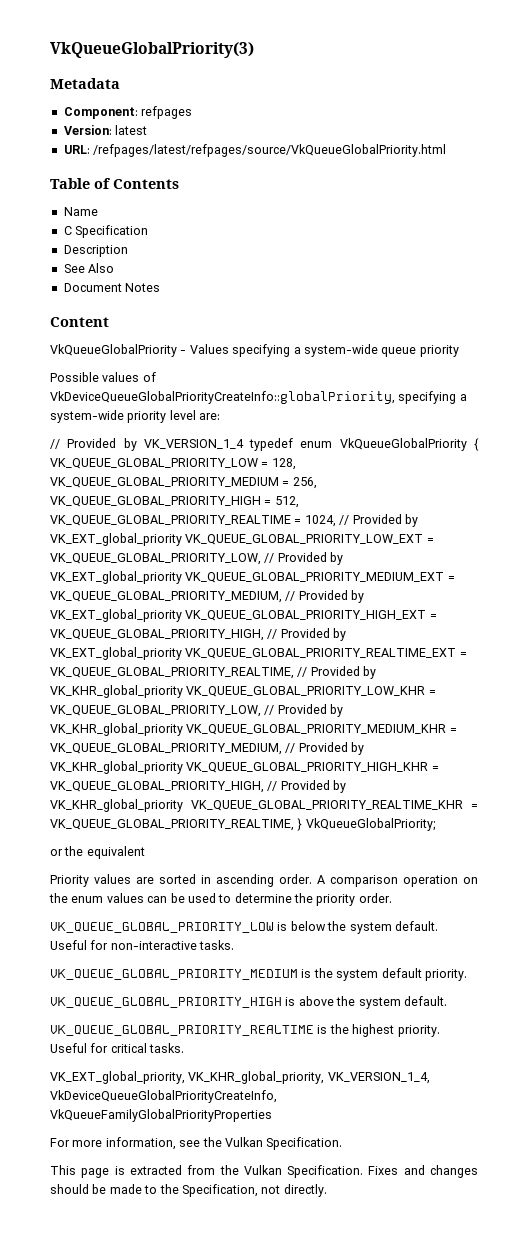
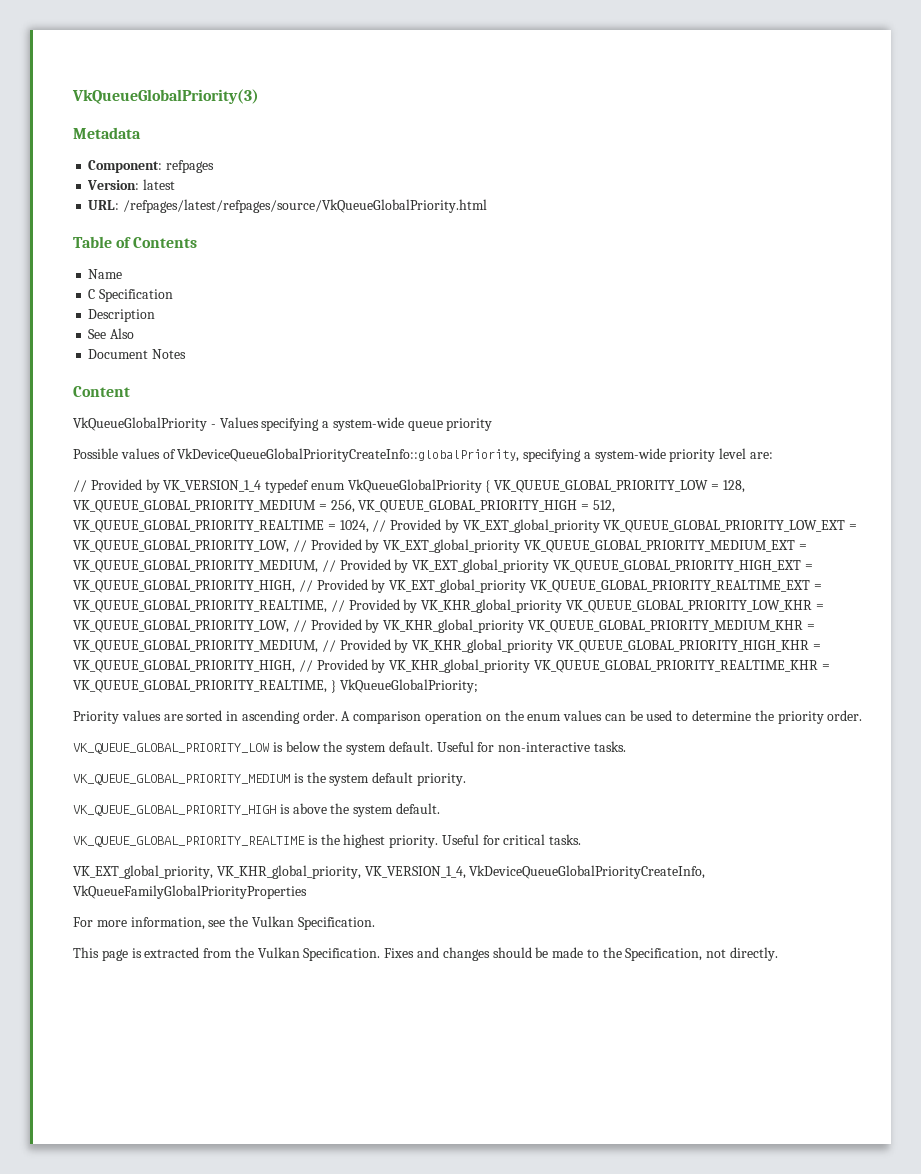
[50,846,145,859] // or the equivalent -> (478, 686) none

